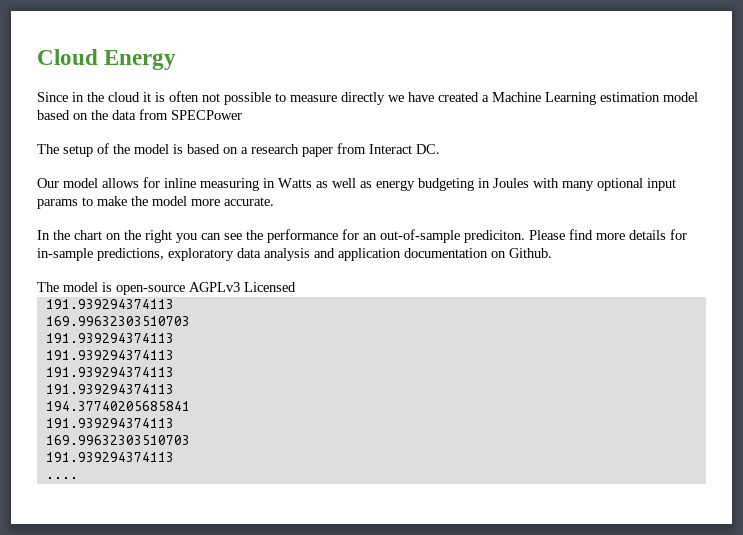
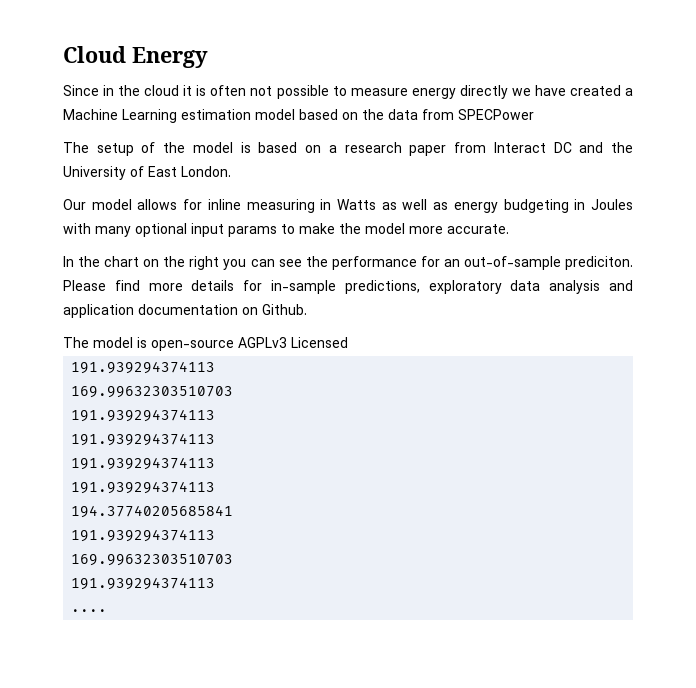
(337, 98) none -> [411,88,456,99] energy
[416,144,440,154] DC. -> [553,142,634,153] [63,166,231,180] DC and the University of East London.

